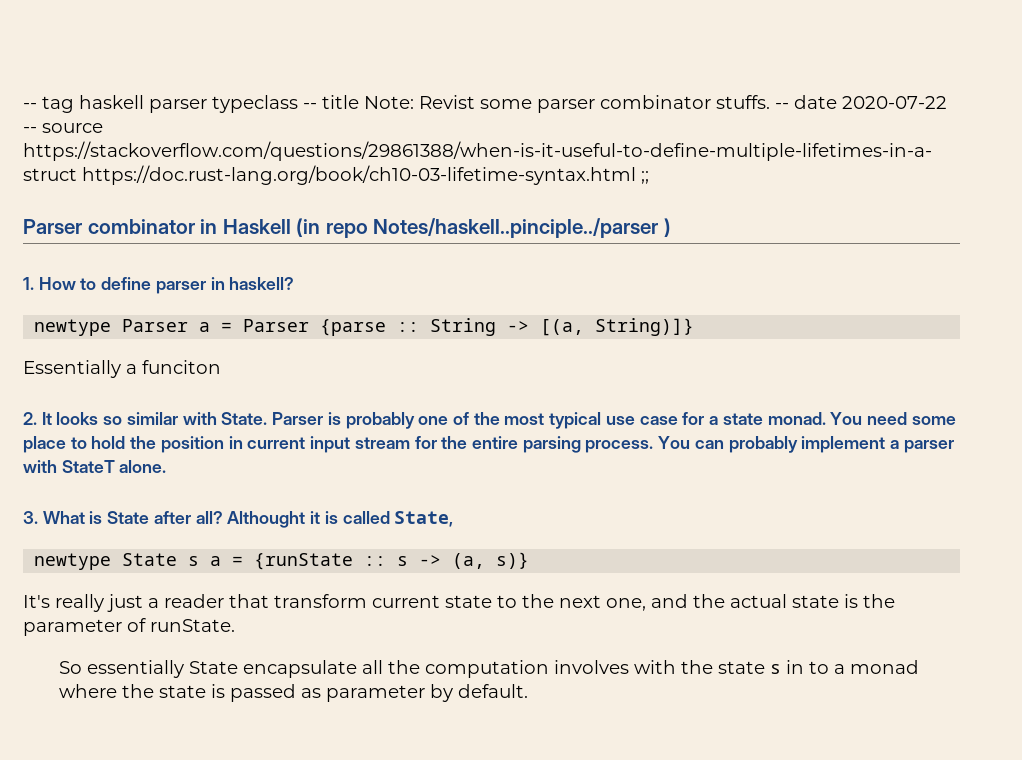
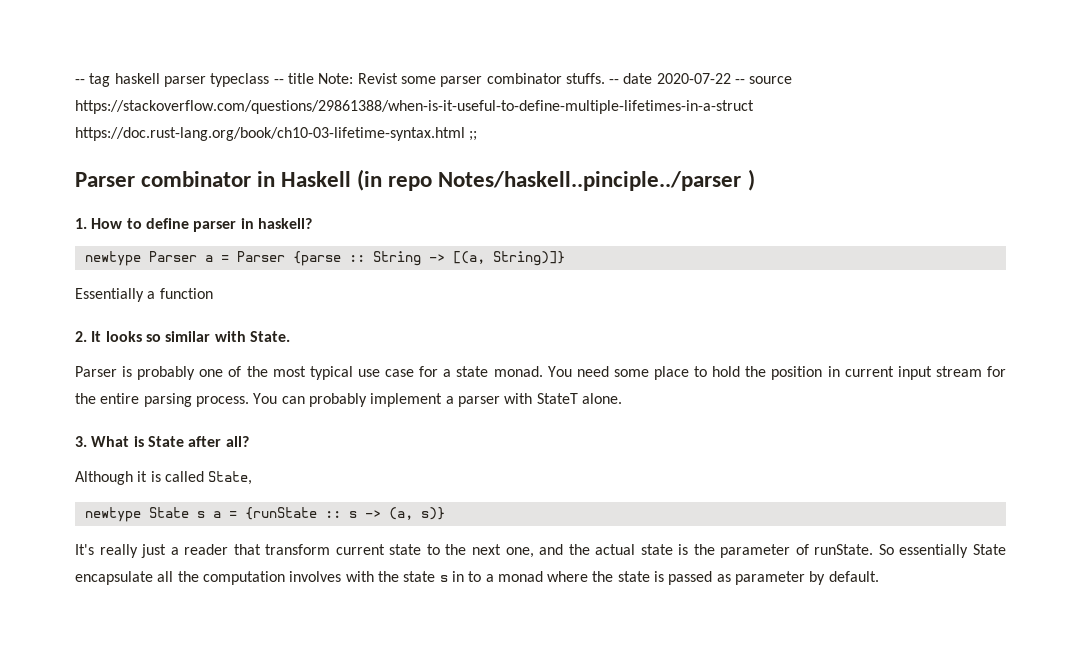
[142,360,221,374] funciton -> [159,288,213,299] function
(268, 418) none -> (290, 336) //
[227,511,306,528] Althought -> [75,471,133,485] // Although
(235, 625) // -> (874, 549) none

